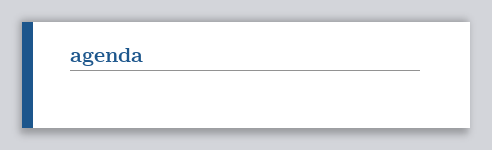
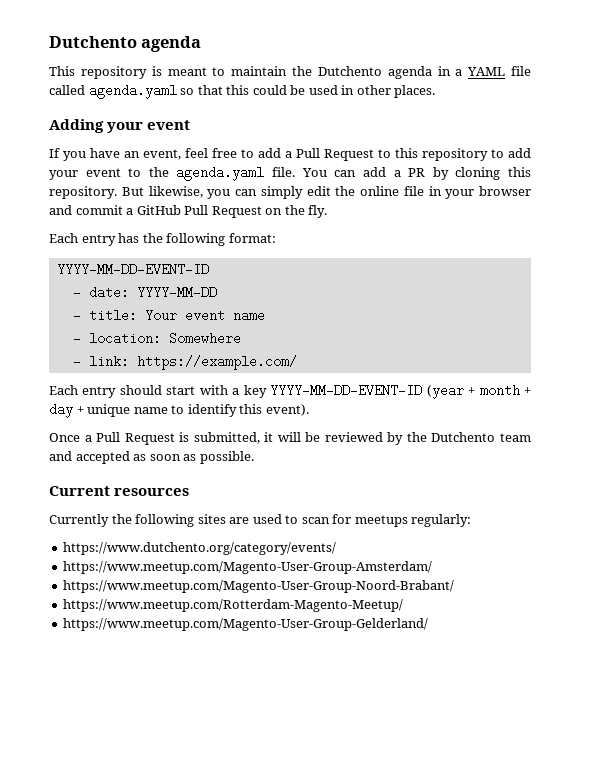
[70,48,143,66] agenda -> [49,36,202,52] [49,66,531,79] [49,84,436,99] [49,119,191,133] [49,148,531,161] [49,166,532,181] [49,186,531,199] [49,205,328,218] [49,233,276,246] [56,263,209,276] [72,286,217,299] [72,309,265,322] [72,332,241,345] [72,355,297,370] [49,384,531,399] [49,403,309,418] [49,432,531,445] [49,451,254,464] [49,486,190,496] [49,514,472,527] [63,542,337,555] [63,561,433,574] [63,580,455,593] [63,599,404,612] [63,618,429,631] Dutchento agenda // This repository is meant to maintain the Dutchento agenda in a YAML file called agenda.yaml so that this could be used in other places. // Adding your event // If you have an event, feel free to add a Pull Request to this repository to add your event to the agenda.yaml file. You can add a PR by cloning this repository. But likewise, you can simply edit the online file in your browser and commit a GitHub Pull Request on the fly. // Each entry has the following format: // YYYY-MM-DD-EVENT-ID // - date: YYYY-MM-DD // - title: Your event name // - location: Somewhere // - link: https://example.com/ // Each entry should start with a key YYYY-MM-DD-EVENT-ID (year + month + day + unique name to identify this event). // Once a Pull Request is submitted, it will be reviewed by the Dutchento team and accepted as soon as possible. // Current resources // Currently the following sites are used to scan for meetups regularly: // https://www.dutchento.org/category/events/ // https://www.meetup.com/Magento-User-Group-Amsterdam/ // https://www.meetup.com/Magento-User-Group-Noord-Brabant/ // https://www.meetup.com/Rotterdam-Magento-Meetup/ // https://www.meetup.com/Magento-User-Group-Gelderland/

